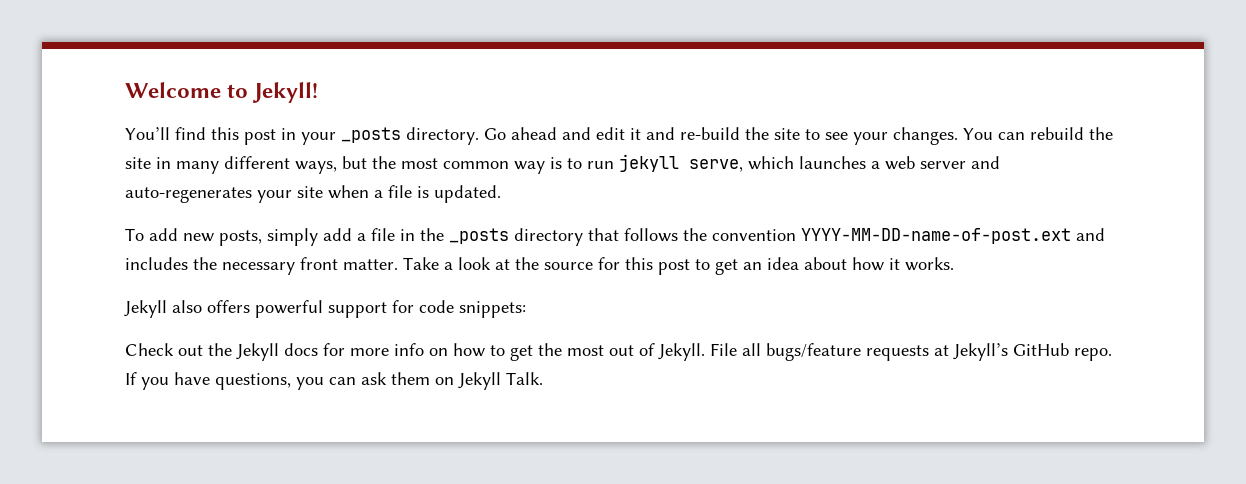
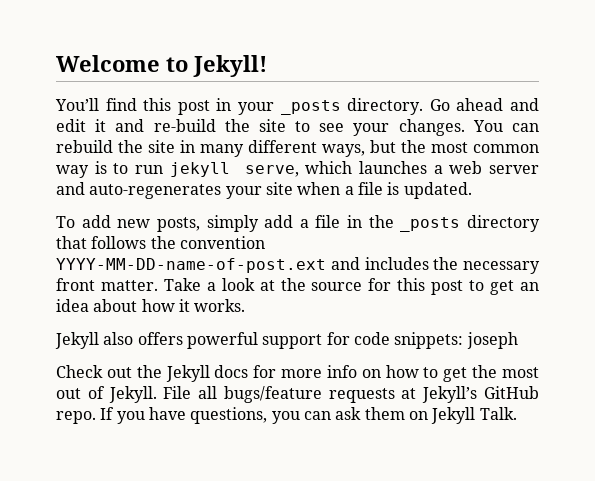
(526, 309) none -> [466,332,518,349] joseph

